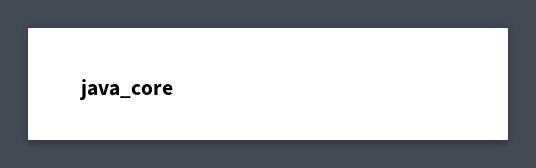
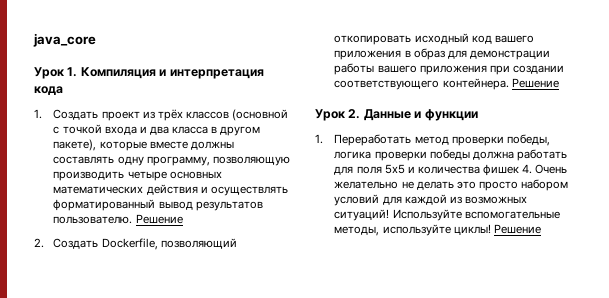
(173, 89) none -> [34,67,264,79] [34,86,63,95] [34,109,288,121] [53,124,261,136] [53,139,234,151] [53,156,290,166] [53,171,222,181] [53,184,288,196] [53,199,263,211] [53,214,183,224] [34,238,237,250] [334,33,534,45] [334,48,550,60] [334,63,564,75] [334,78,559,90] [315,109,478,121] [315,134,550,146] [334,149,567,161] [334,164,568,176] [334,179,568,191] [334,194,527,206] [334,209,560,221] [334,224,541,236] // Урок 1. Компиляция и интерпретация кода // 1. Создать проект из трёх классов (основной с точкой входа и два класса в другом пакете), которые вместе должны составлять одну программу, позволяющую производить четыре основных математических действия и осуществлять форматированный вывод результатов пользователю. Решение // 2. Создать Dockerfile, позволяющий откопировать исходный код вашего приложения в образ для демонстрации работы вашего приложения при создании соответствующего контейнера. Решение // Урок 2. Данные и функции // 1. Переработать метод проверки победы, логика проверки победы должна работать для поля 5х5 и количества фишек 4. Очень желательно не делать это просто набором условий для каждой из возможных ситуаций! Используйте вспомогательные методы, используйте циклы! Решение

